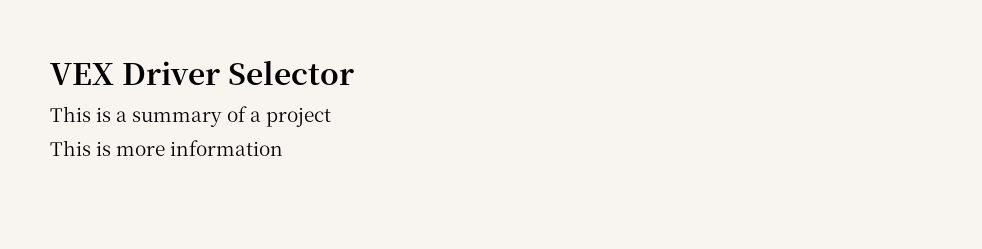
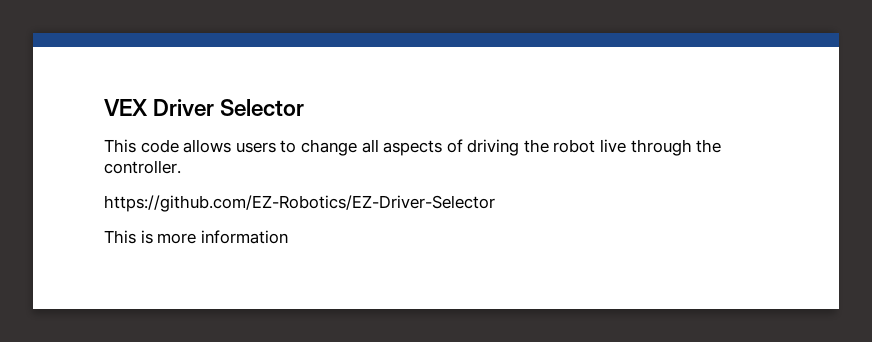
[96,106,331,127] is a summary of a project -> [140,139,722,156] [104,160,181,174] [104,195,495,212] code allows users to change all aspects of driving the robot live through the controller. // https://github.com/EZ-Robotics/EZ-Driver-Selector

